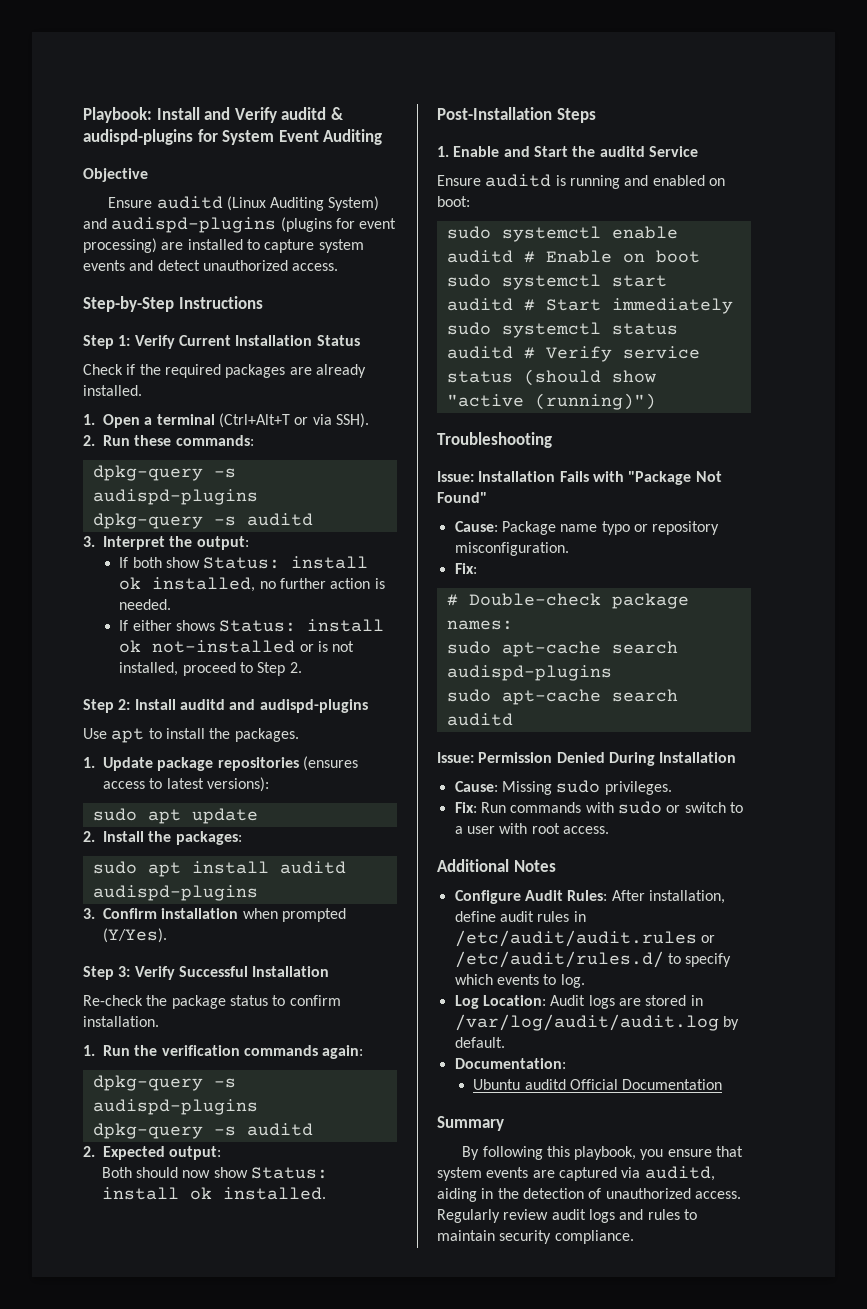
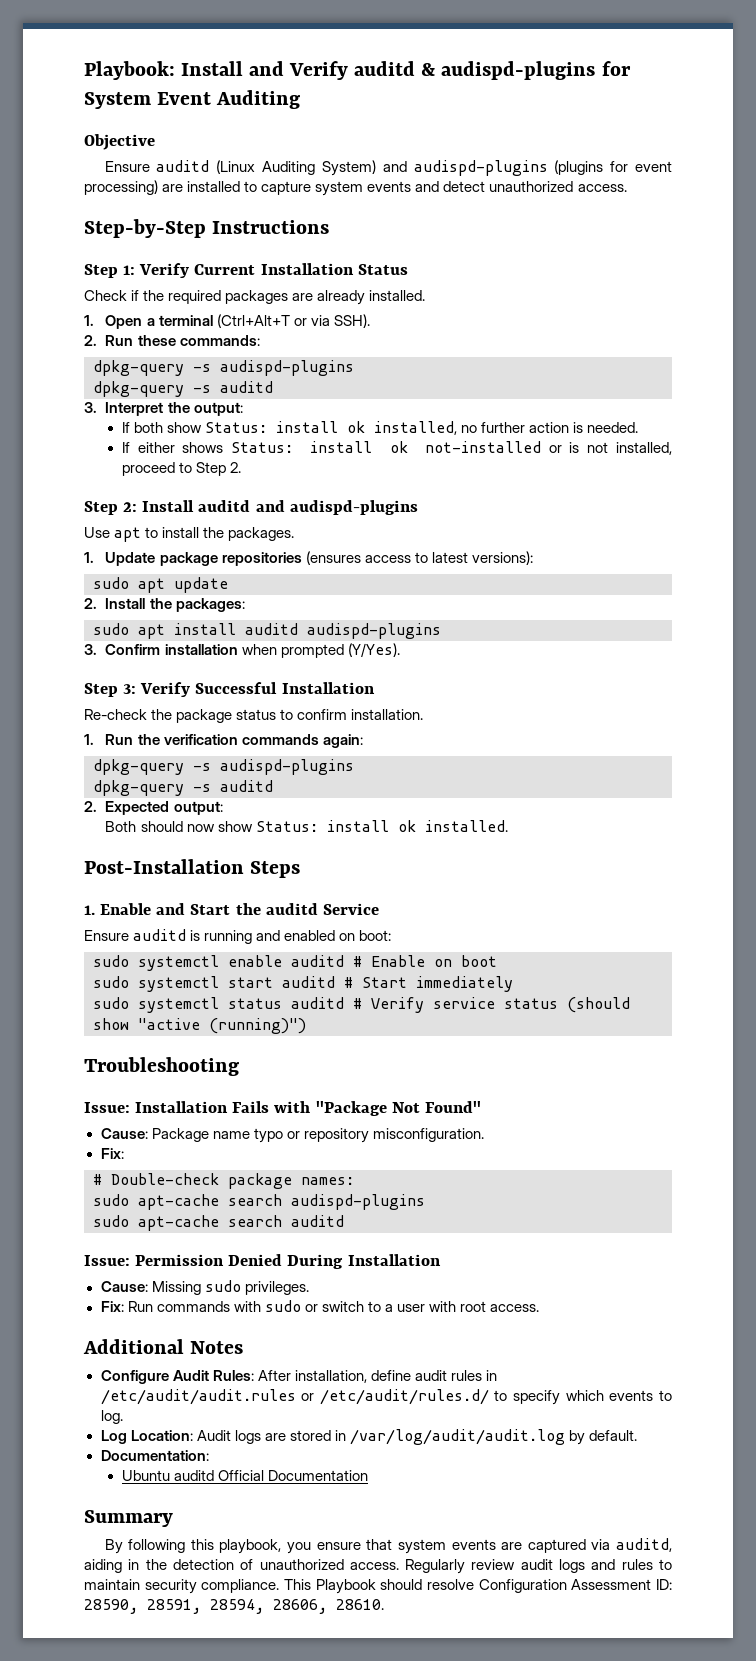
(634, 1237) none -> [284,1579,673,1594] [84,1599,384,1614] This Playbook should resolve Configuration Assessment ID: 28590, 28591, 28594, 28606, 28610.

